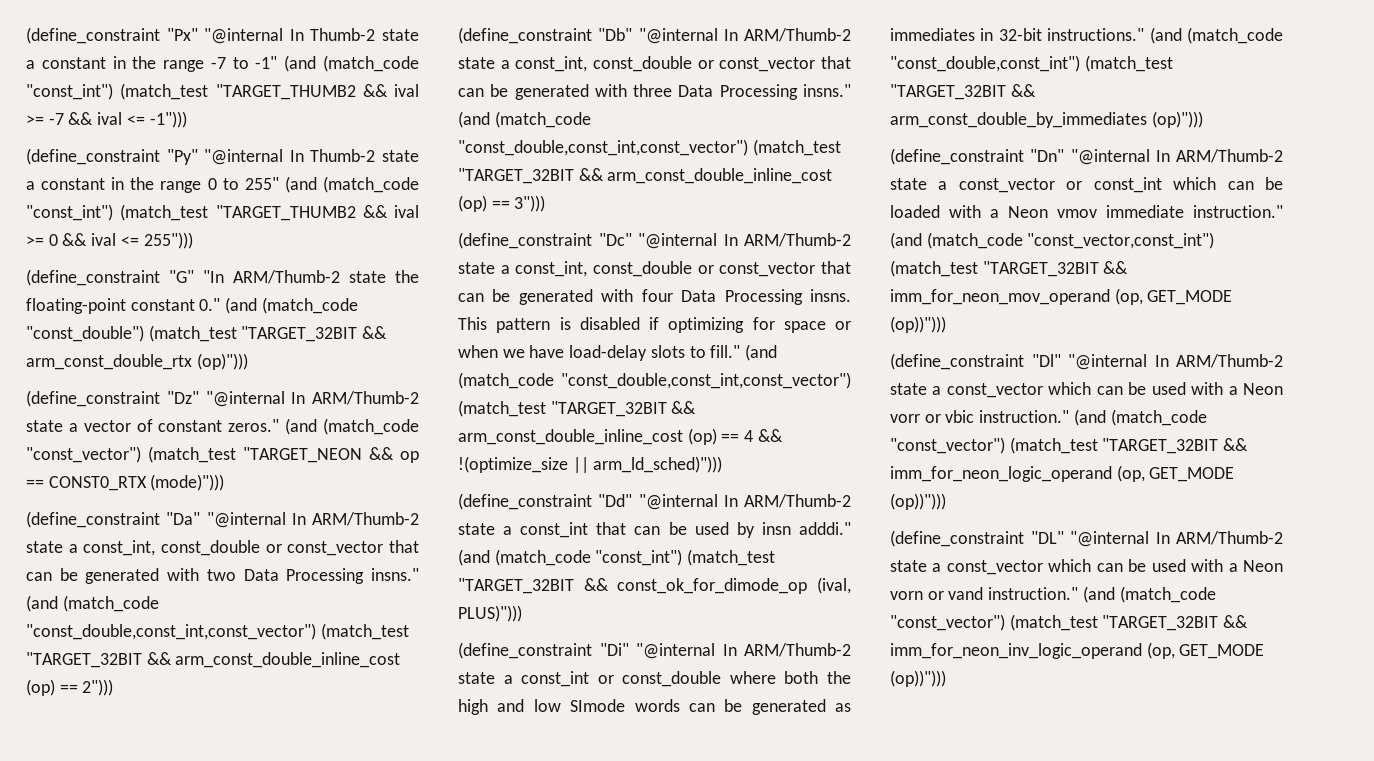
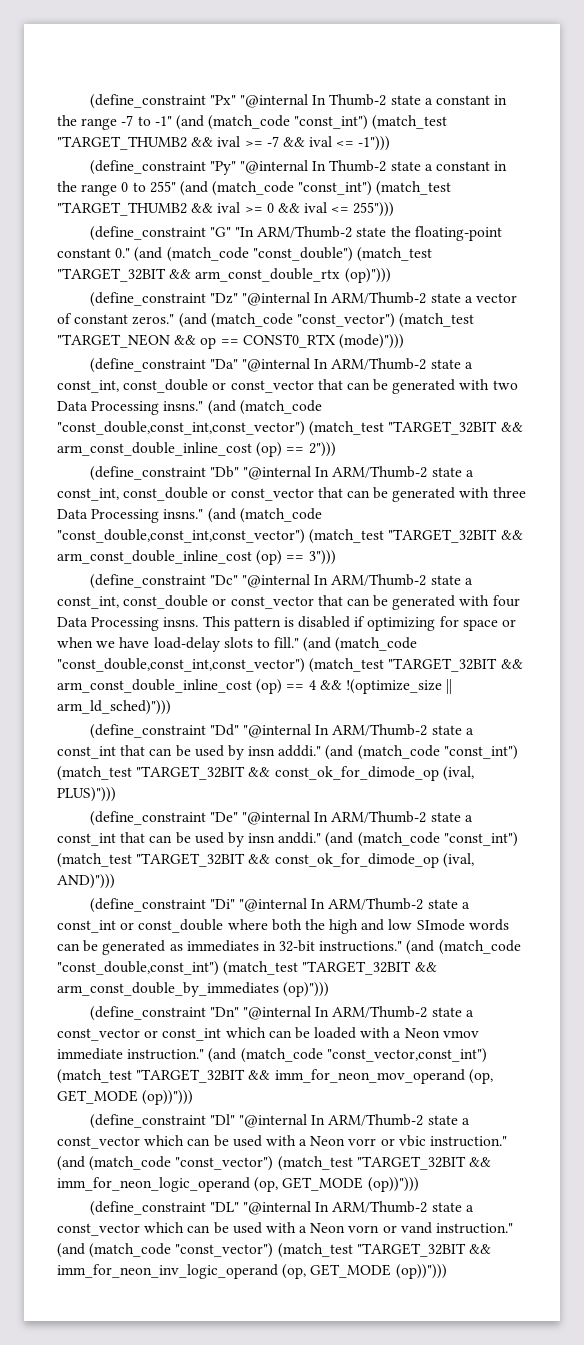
(522, 613) none -> [89,811,473,826] [57,832,518,847] [57,853,474,868] [57,874,115,889] // (define_constraint "De" "@internal In ARM/Thumb-2 state a const_int that can be used by insn anddi." (and (match_code "const_int") (match_test "TARGET_32BIT && const_ok_for_dimode_op (ival, AND)")))

